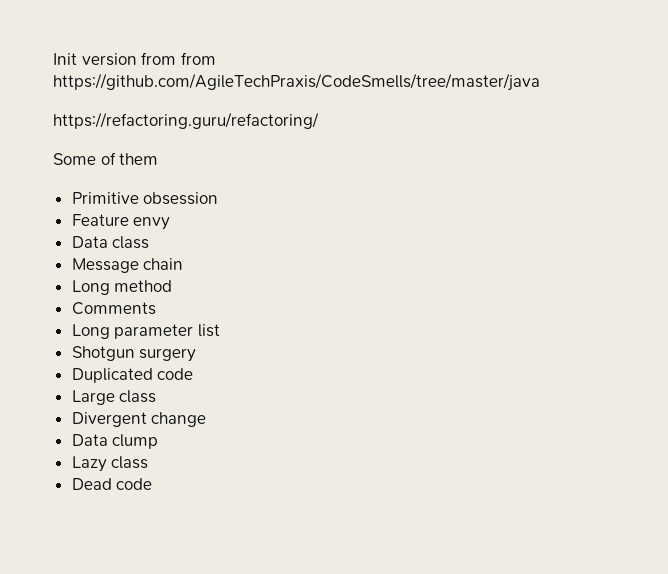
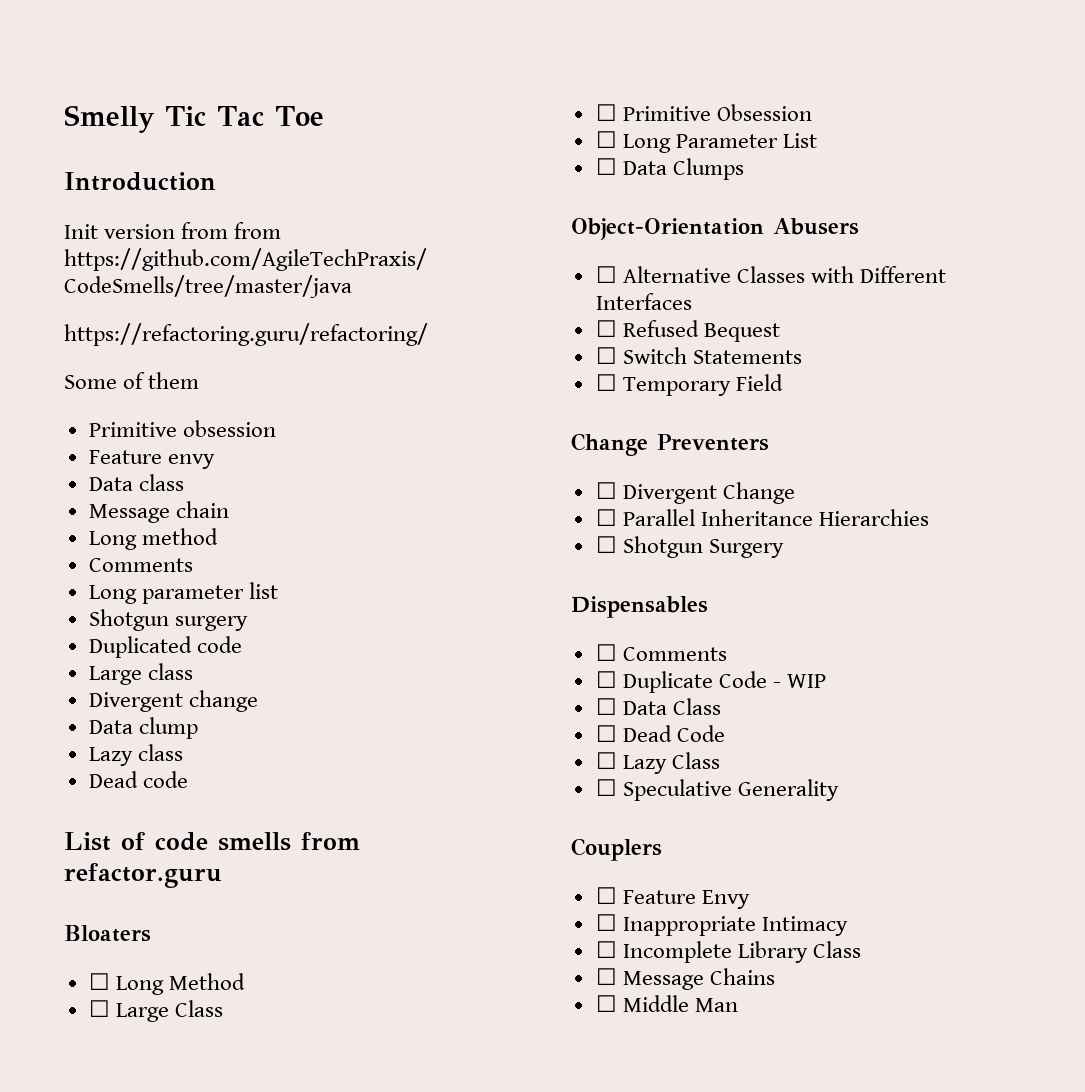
(53, 59) none -> [64,105,324,133] [64,172,216,191] Smelly Tic Tac Toe // Introduction //
(153, 484) none -> [64,832,360,851] [64,863,222,888] [64,925,151,942] [88,973,245,995] [88,1000,223,1022] [595,104,812,121] [595,131,817,153] [595,158,744,180] [571,218,859,240] [595,266,947,283] [595,293,692,310] [595,320,780,342] [595,347,802,364] [595,374,783,396] [571,433,769,456] [595,482,795,504] [595,509,929,526] [595,536,784,558] [571,596,708,618] [595,644,727,661] [595,671,827,693] [595,698,721,715] [595,725,725,742] [595,752,720,774] [595,779,839,801] [571,838,662,861] [595,887,750,909] [595,914,848,936] [595,941,861,963] [595,968,775,990] [595,995,738,1012] // List of code smells from refactor.guru // Bloaters // ☐ Long Method // ☐ Large Class // ☐ Primitive Obsession // ☐ Long Parameter List // ☐ Data Clumps // Object-Orientation Abusers // ☐ Alternative Classes with Different Interfaces // ☐ Refused Bequest // ☐ Switch Statements // ☐ Temporary Field // Change Preventers // ☐ Divergent Change // ☐ Parallel Inheritance Hierarchies // ☐ Shotgun Surgery // Dispensables // ☐ Comments // ☐ Duplicate Code - WIP // ☐ Data Class // ☐ Dead Code // ☐ Lazy Class // ☐ Speculative Generality // Couplers // ☐ Feature Envy // ☐ Inappropriate Intimacy // ☐ Incomplete Library Class // ☐ Message Chains // ☐ Middle Man

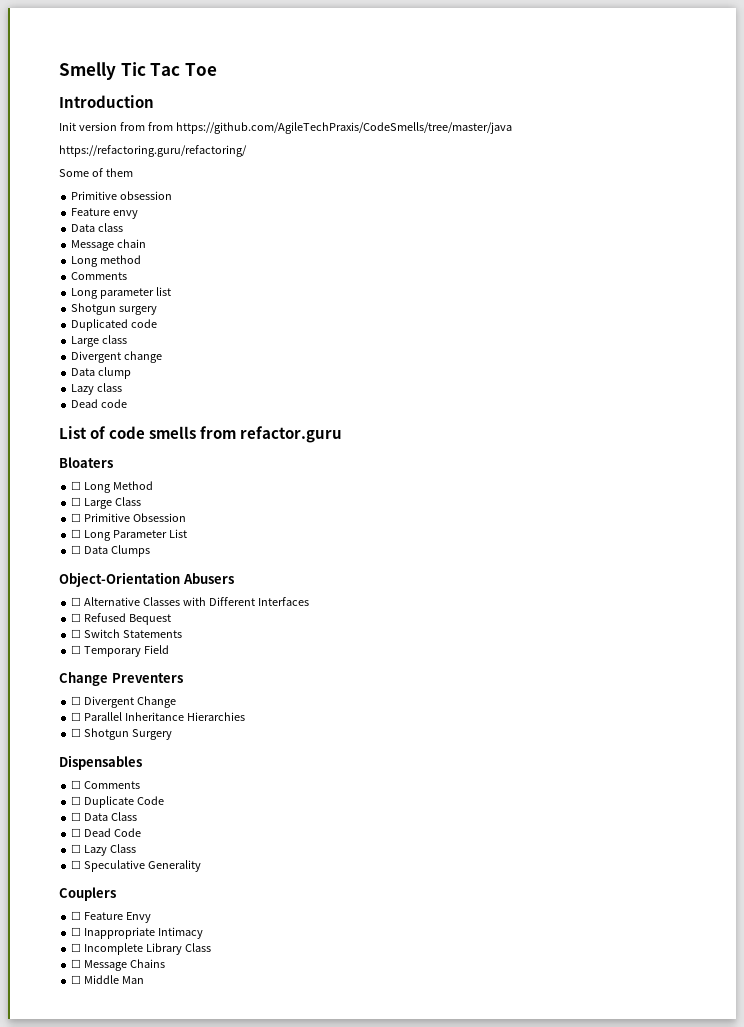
[772,674,827,688] - WIP -> (165, 800) none

